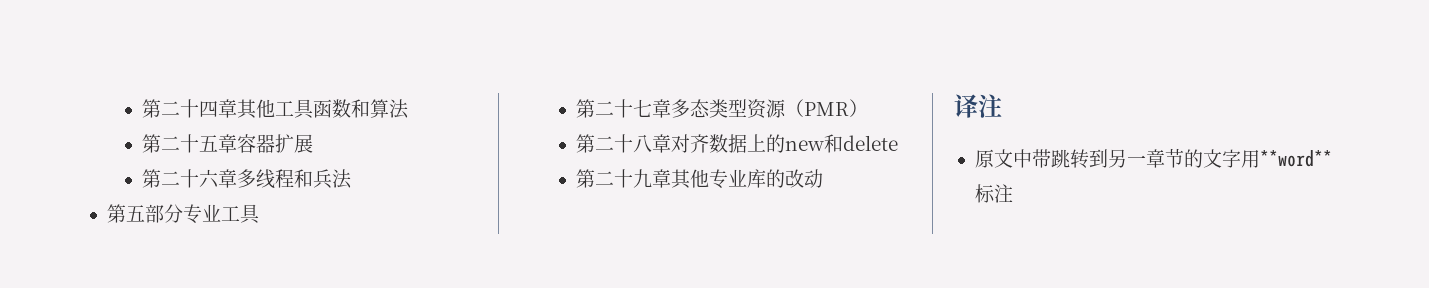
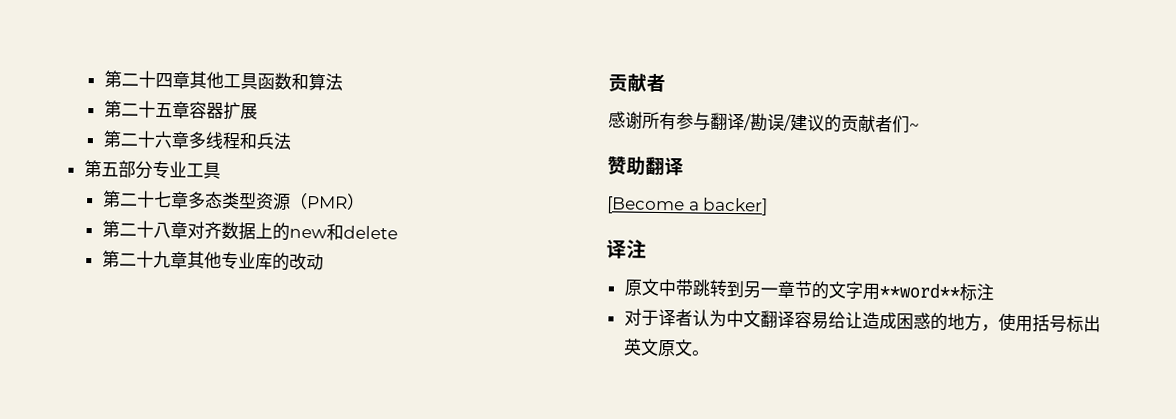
(823, 178) none -> [608,73,666,93] [608,111,920,134] [607,156,684,176] [606,196,769,216] // 贡献者 // 感谢所有参与翻译/勘误/建议的贡献者们~ // 赞助翻译 // [Become a backer]
(1013, 193) none -> [623,308,1101,333] [622,338,710,357] // 对于译者认为中文翻译容易给让造成困惑的地方，使用括号标出英文原文。

